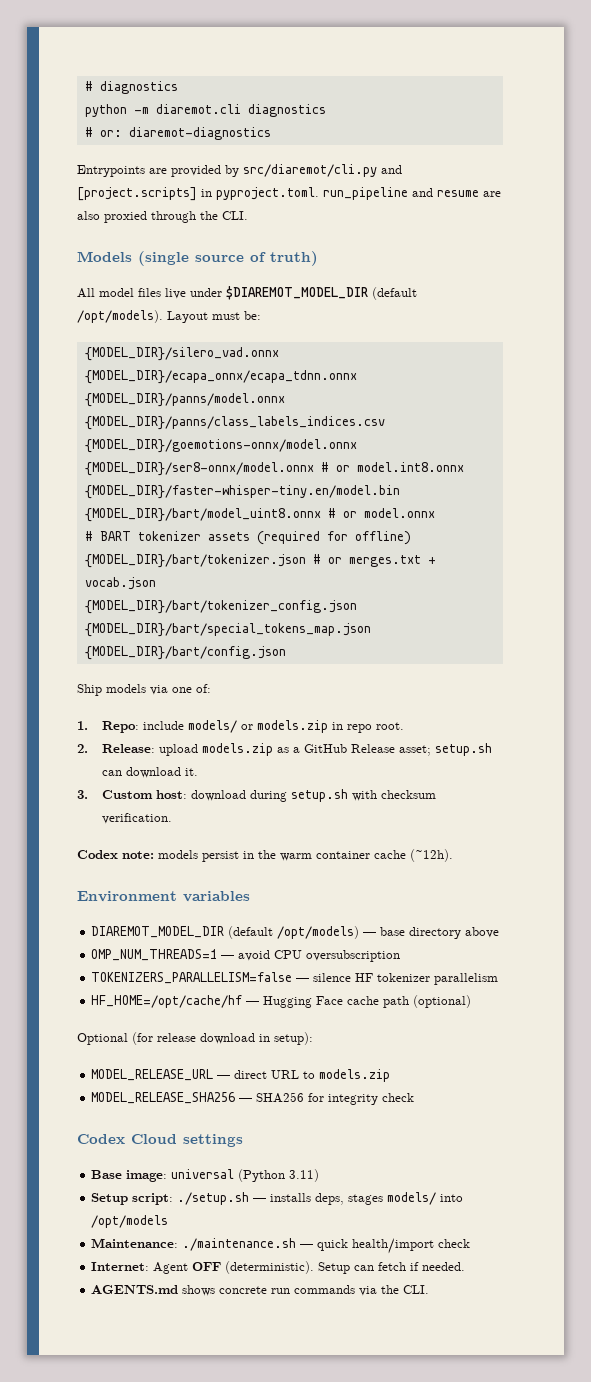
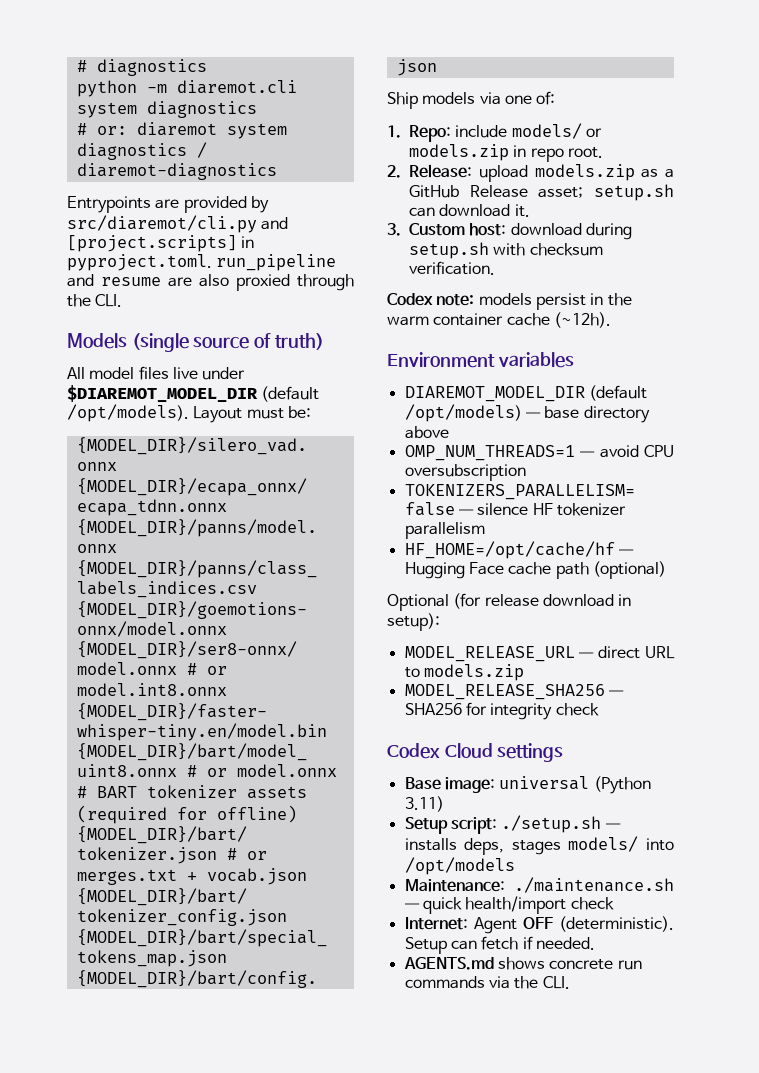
(241, 109) none -> [76,102,137,118] system
(122, 133) none -> [136,122,287,139] [76,142,207,160] diaremot system diagnostics /

